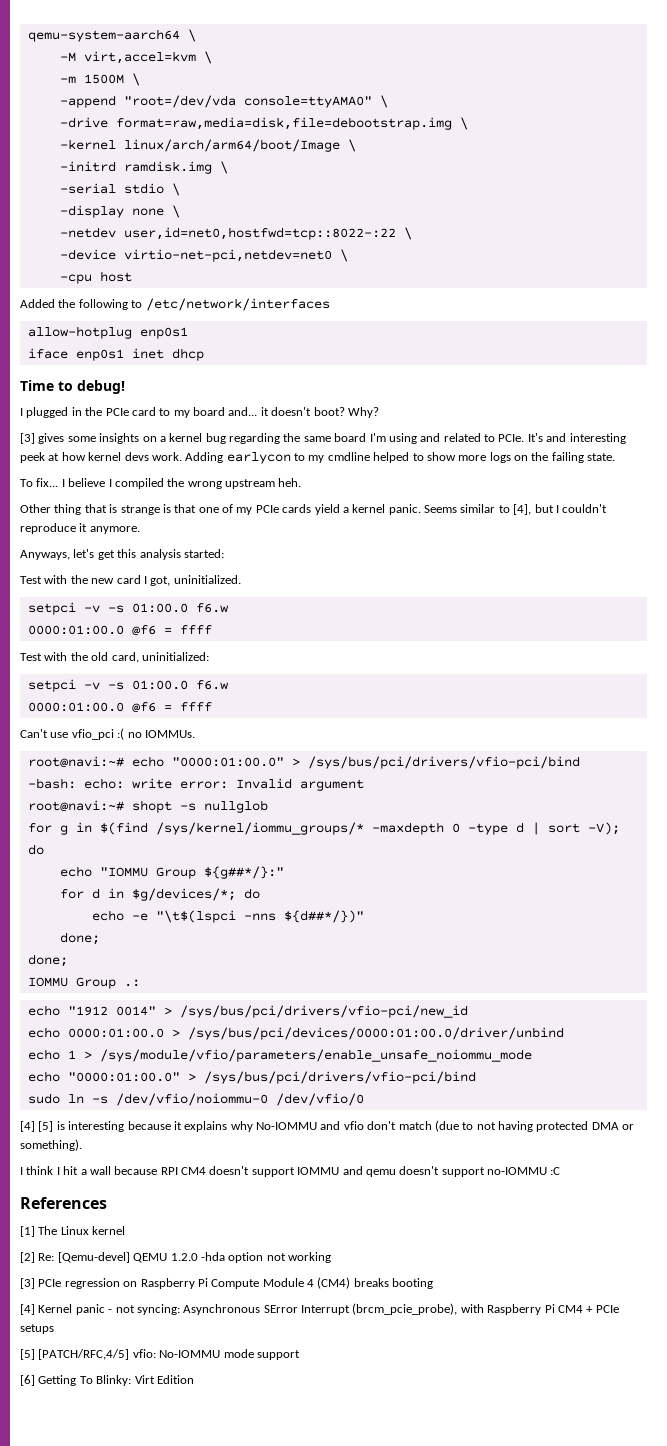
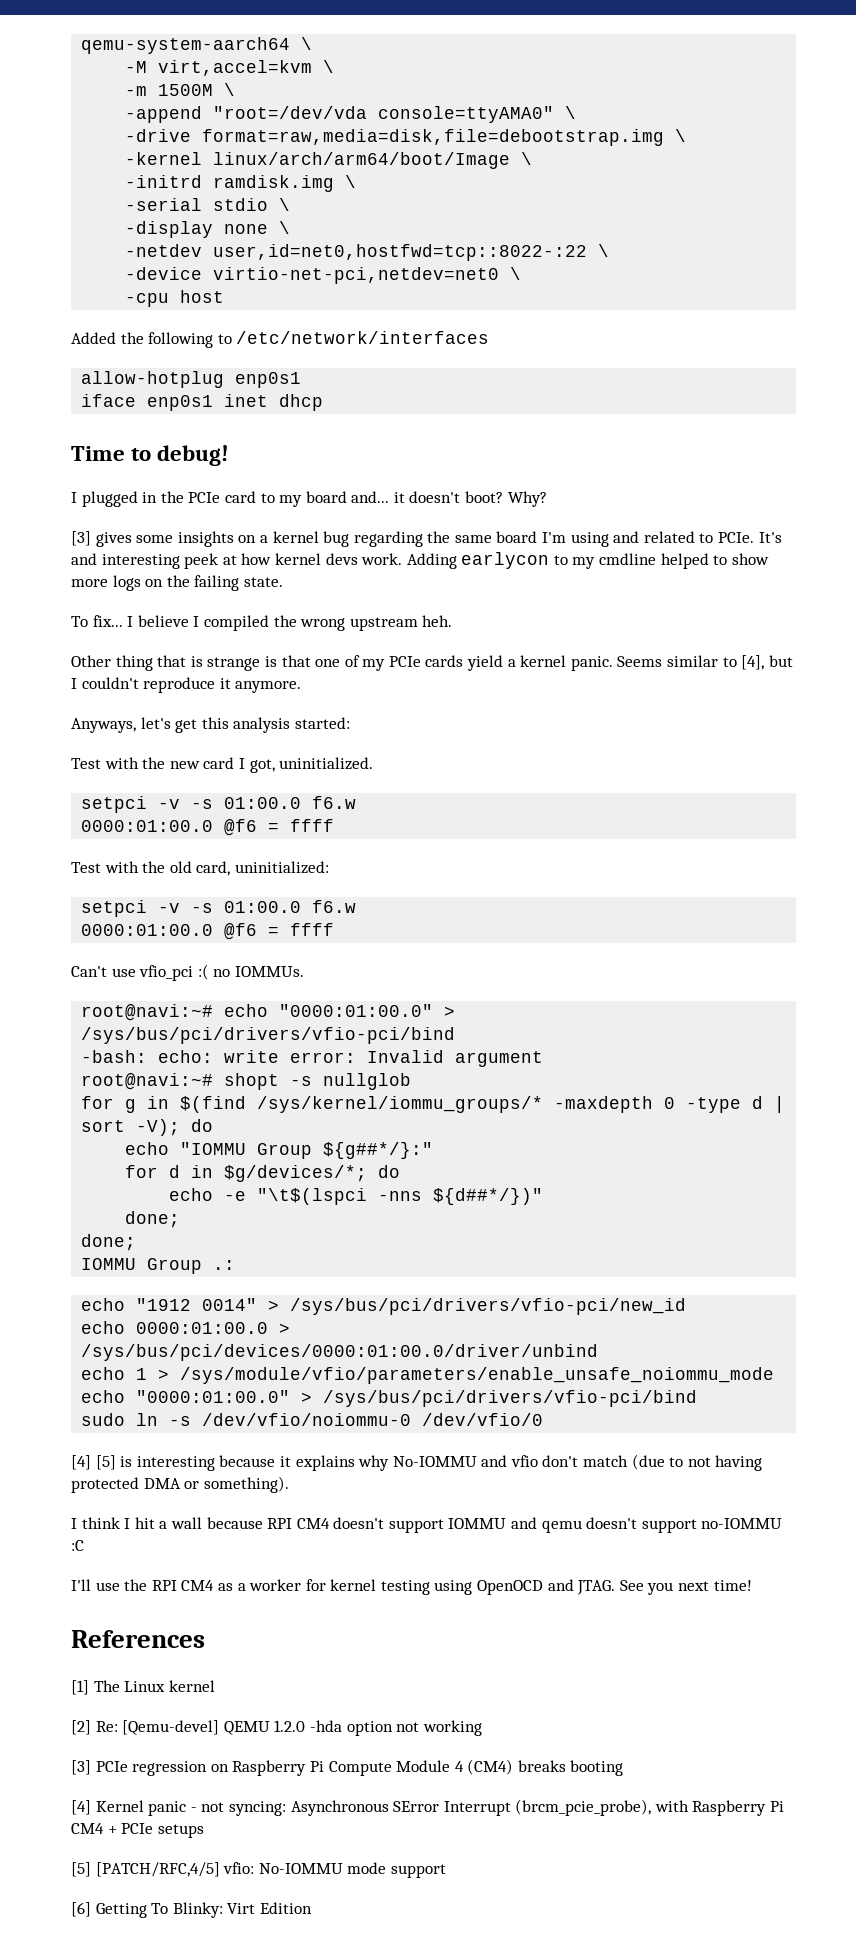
(561, 1171) none -> [71,1579,752,1595] // I'll use the RPI CM4 as a worker for kernel testing using OpenOCD and JTAG. See you next time!

